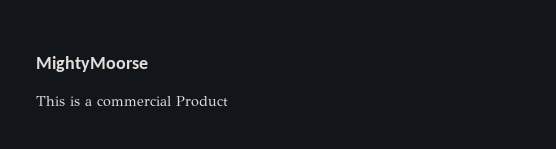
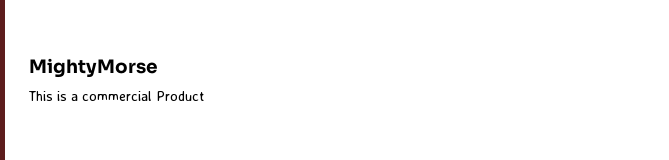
[36,56,148,72] MightyMoorse -> [29,58,158,78] MightyMorse

